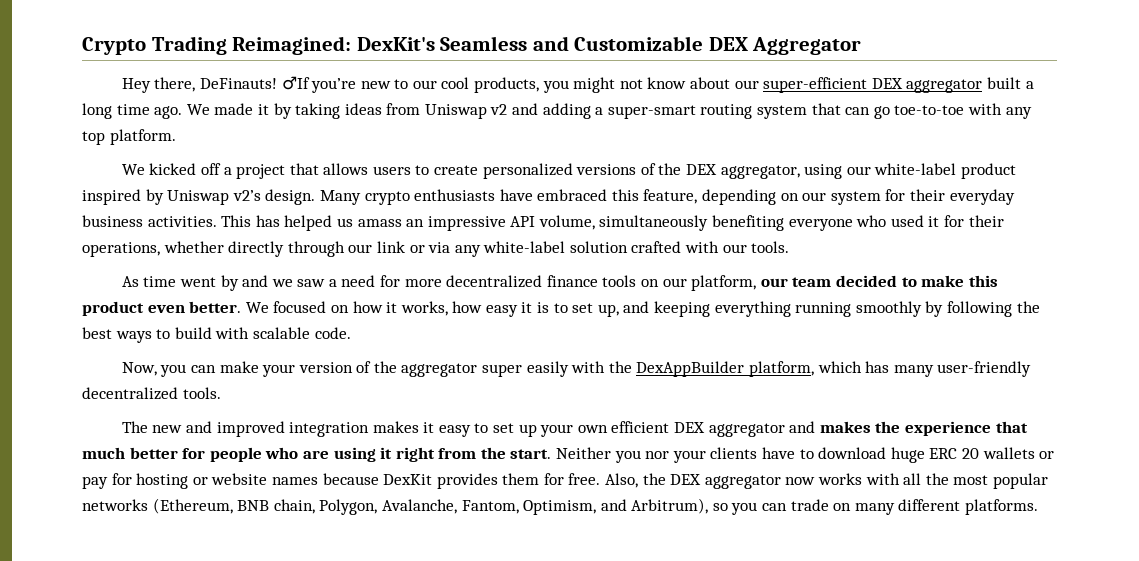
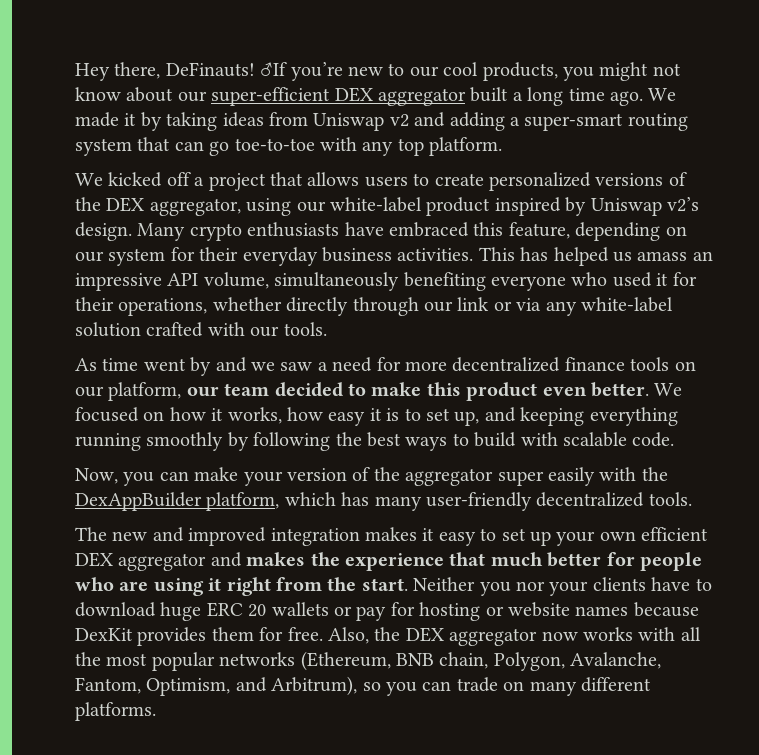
[82,36,862,55] Crypto Trading Reimagined: DexKit's Seamless and Customizable DEX Aggregator // -> (75, 72) none

